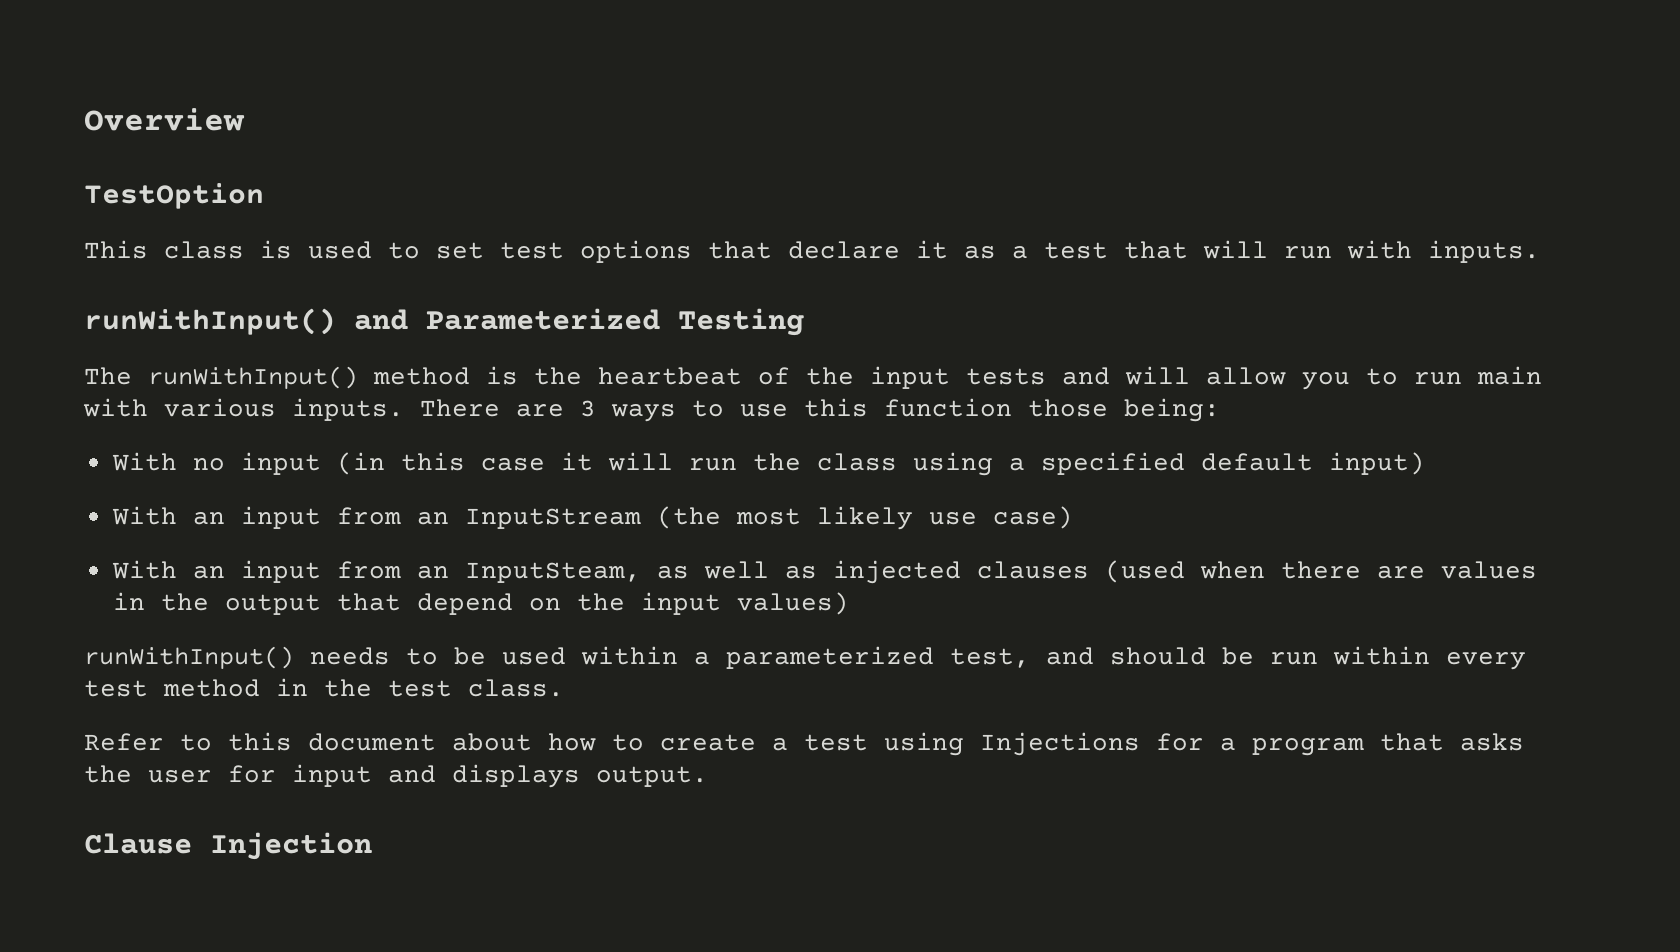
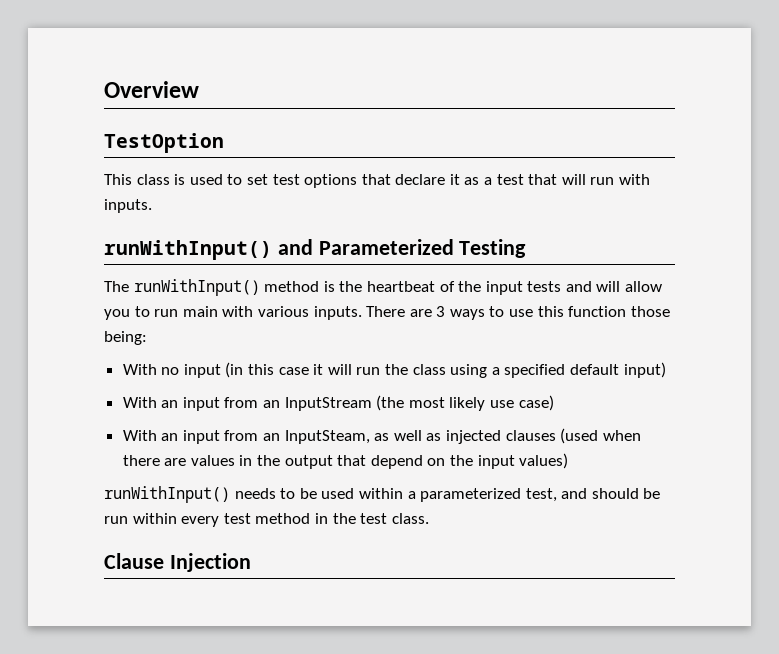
[84,732,1524,756] [84,764,708,788] // Refer to this document about how to create a test using Injections for a program that asks the user for input and displays output. -> (429, 518) none

